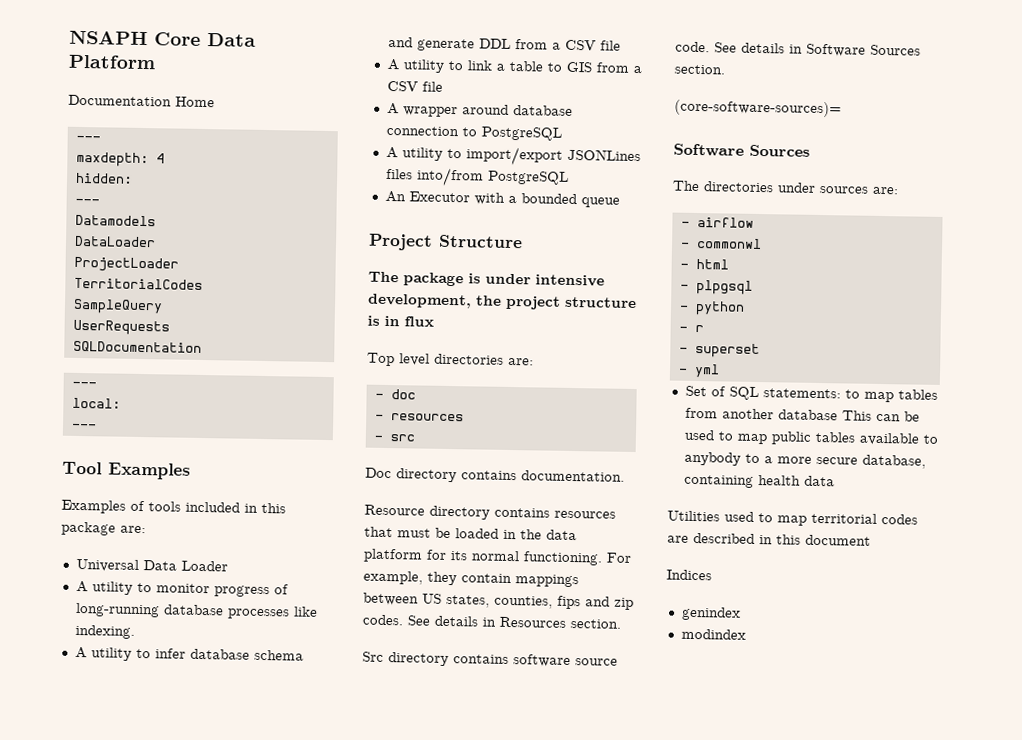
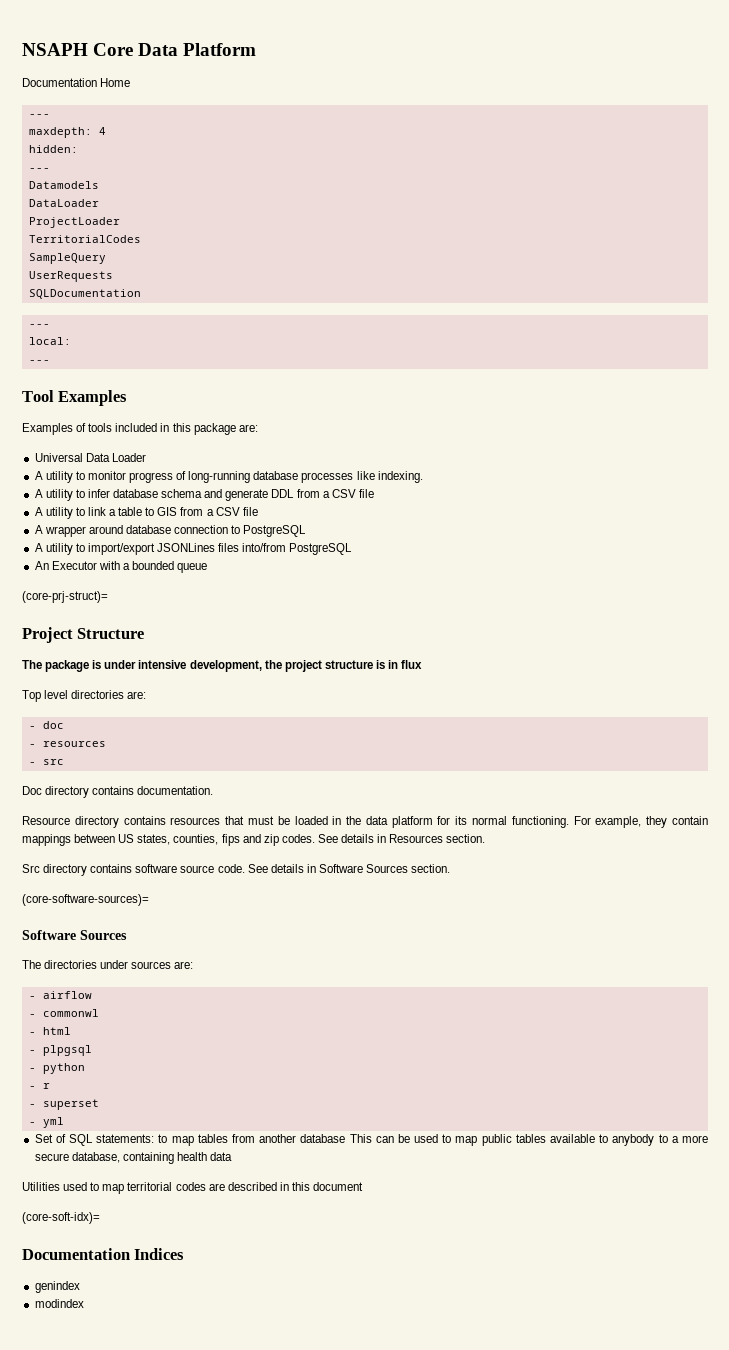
(620, 202) none -> [22,591,108,603] // (core-prj-struct)=
(871, 540) none -> [22,1212,100,1224] [22,1248,130,1260] (core-soft-idx)= // Documentation

